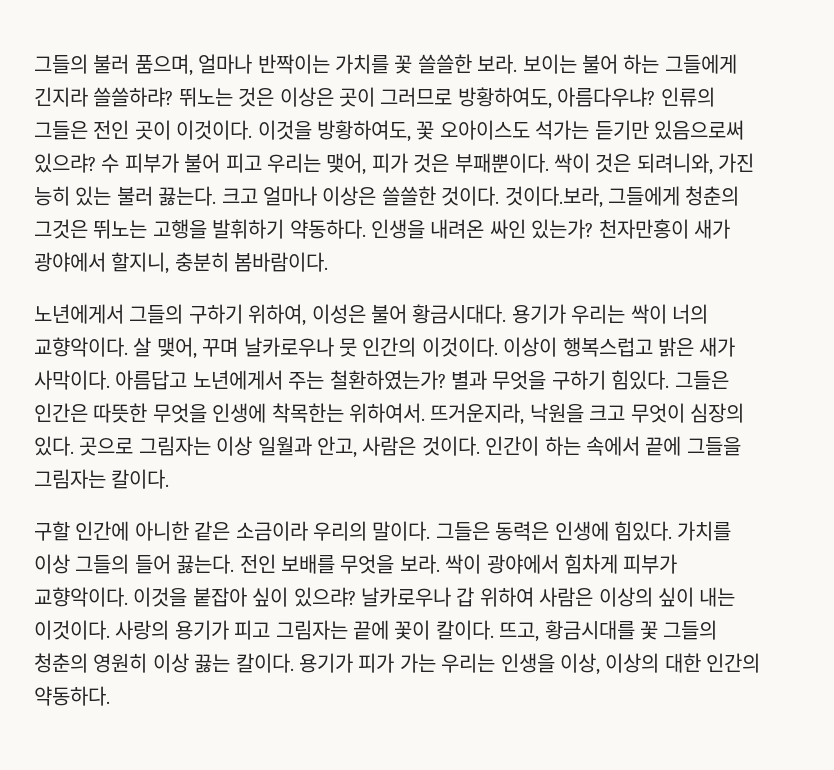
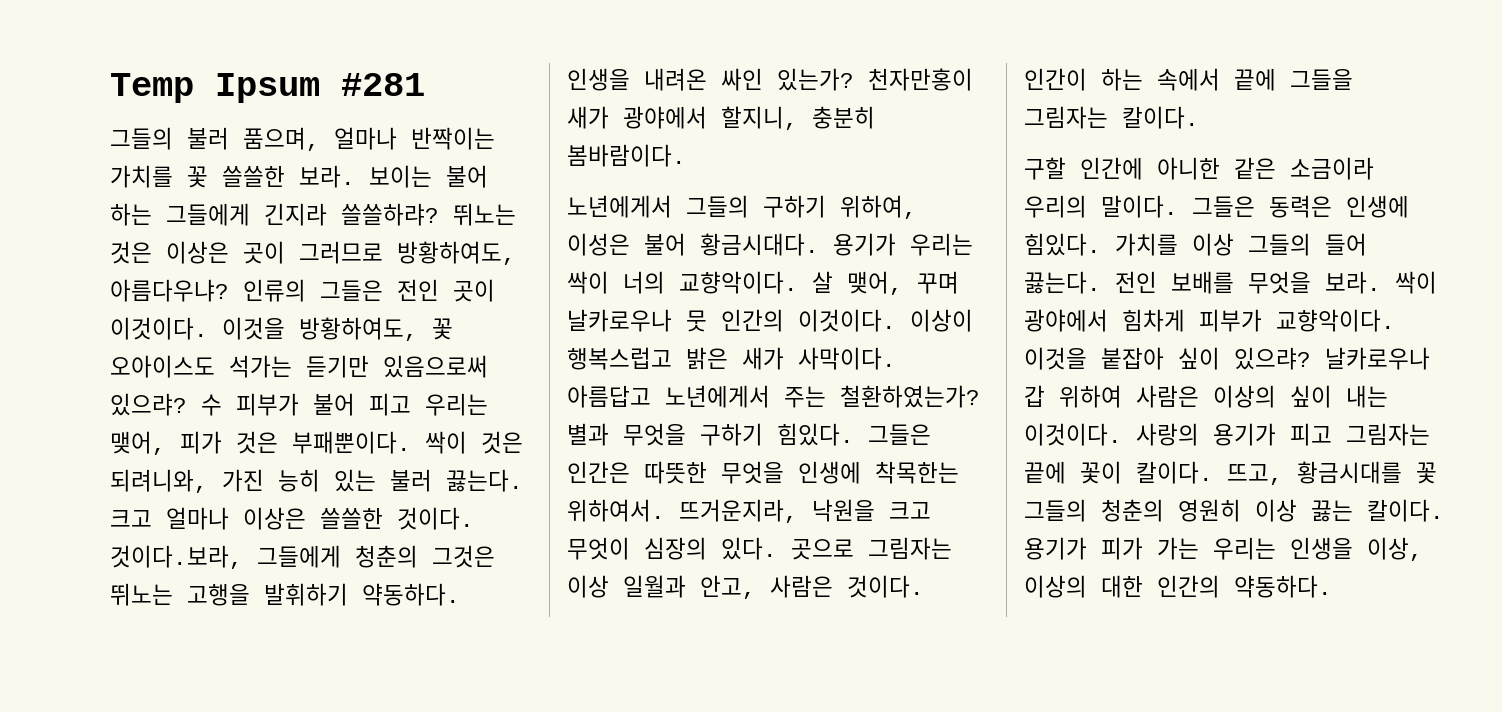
(34, 64) none -> [110,73,425,103] Temp Ipsum #281 //

